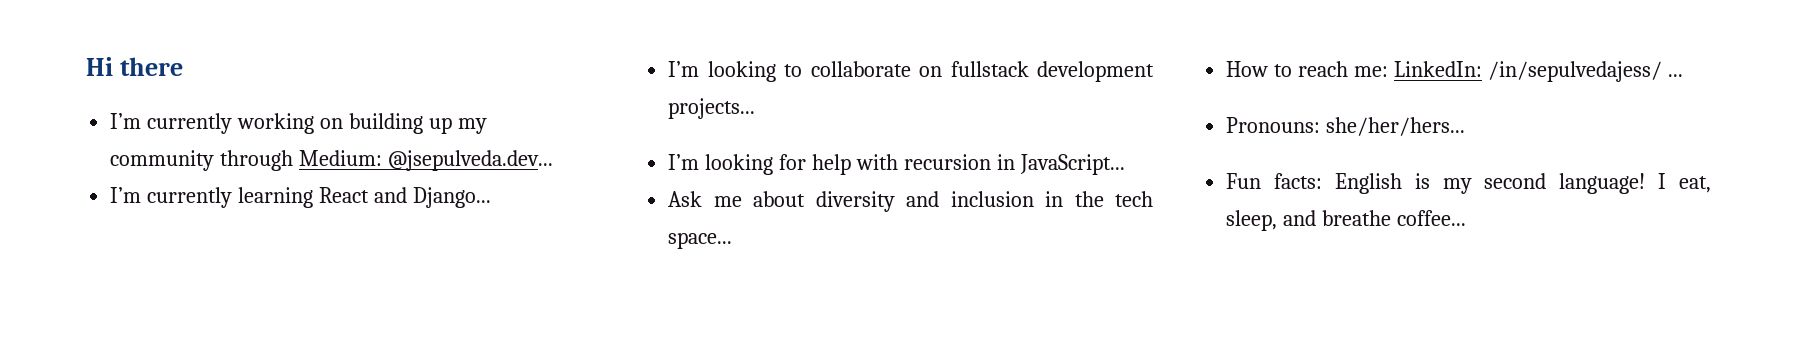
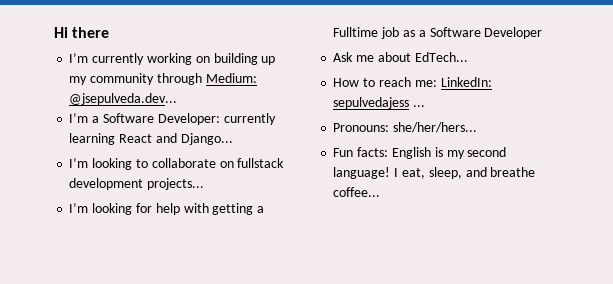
(142, 195) none -> [92,113,220,125] a Software Developer:
[903,154,1125,175] [668,191,1153,212] [668,232,733,249] recursion in JavaScript... // Ask me about diversity and inclusion in the tech space... -> [212,203,265,215] [333,27,543,39] [333,52,468,62] getting a Fulltime job as a Software Developer // Ask me about EdTech...
[1487,61,1662,82] /in/sepulvedajess/ -> [333,97,410,109] sepulvedajess

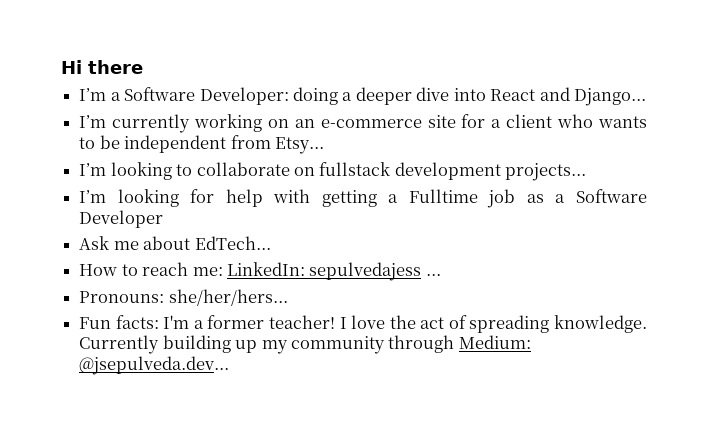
[92,53,276,65] [69,73,257,85] [69,93,178,105] [69,113,276,125] [69,133,233,145] currently working on building up my community through Medium: @jsepulveda.dev... // I’m a Software Developer: currently learning React and Django... -> [110,87,647,106] [79,114,647,133] [79,135,324,154] a Software Developer: doing a deeper dive into React and Django... // I’m currently working on an e-commerce site for a client who wants to be independent from Etsy...
[391,147,507,159] [333,167,536,179] [333,187,381,197] English is my second language! I eat, sleep, and breathe coffee... -> [163,315,647,333] [79,335,531,354] [79,356,230,375] I'm a former teacher! I love the act of spreading knowledge. Currently building up my community through Medium: @jsepulveda.dev...

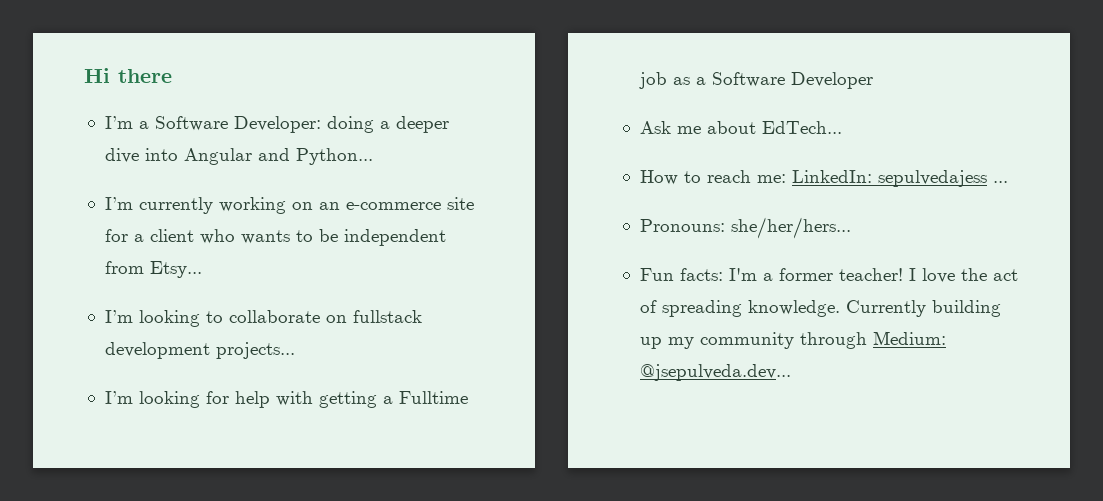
[490,87,647,106] React and Django... -> [183,148,373,165] Angular and Python...

